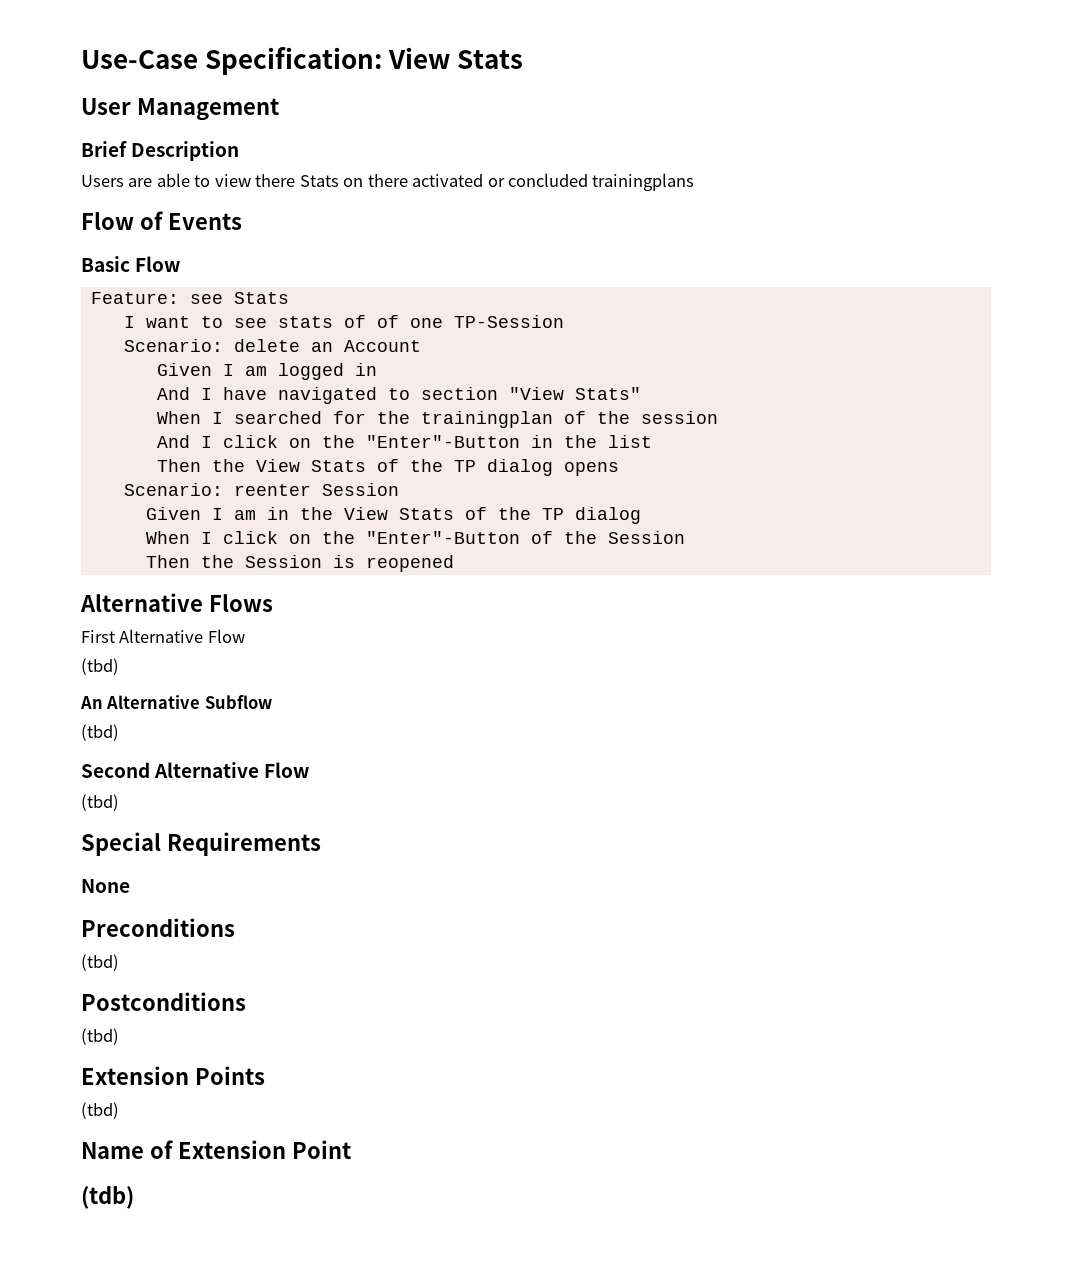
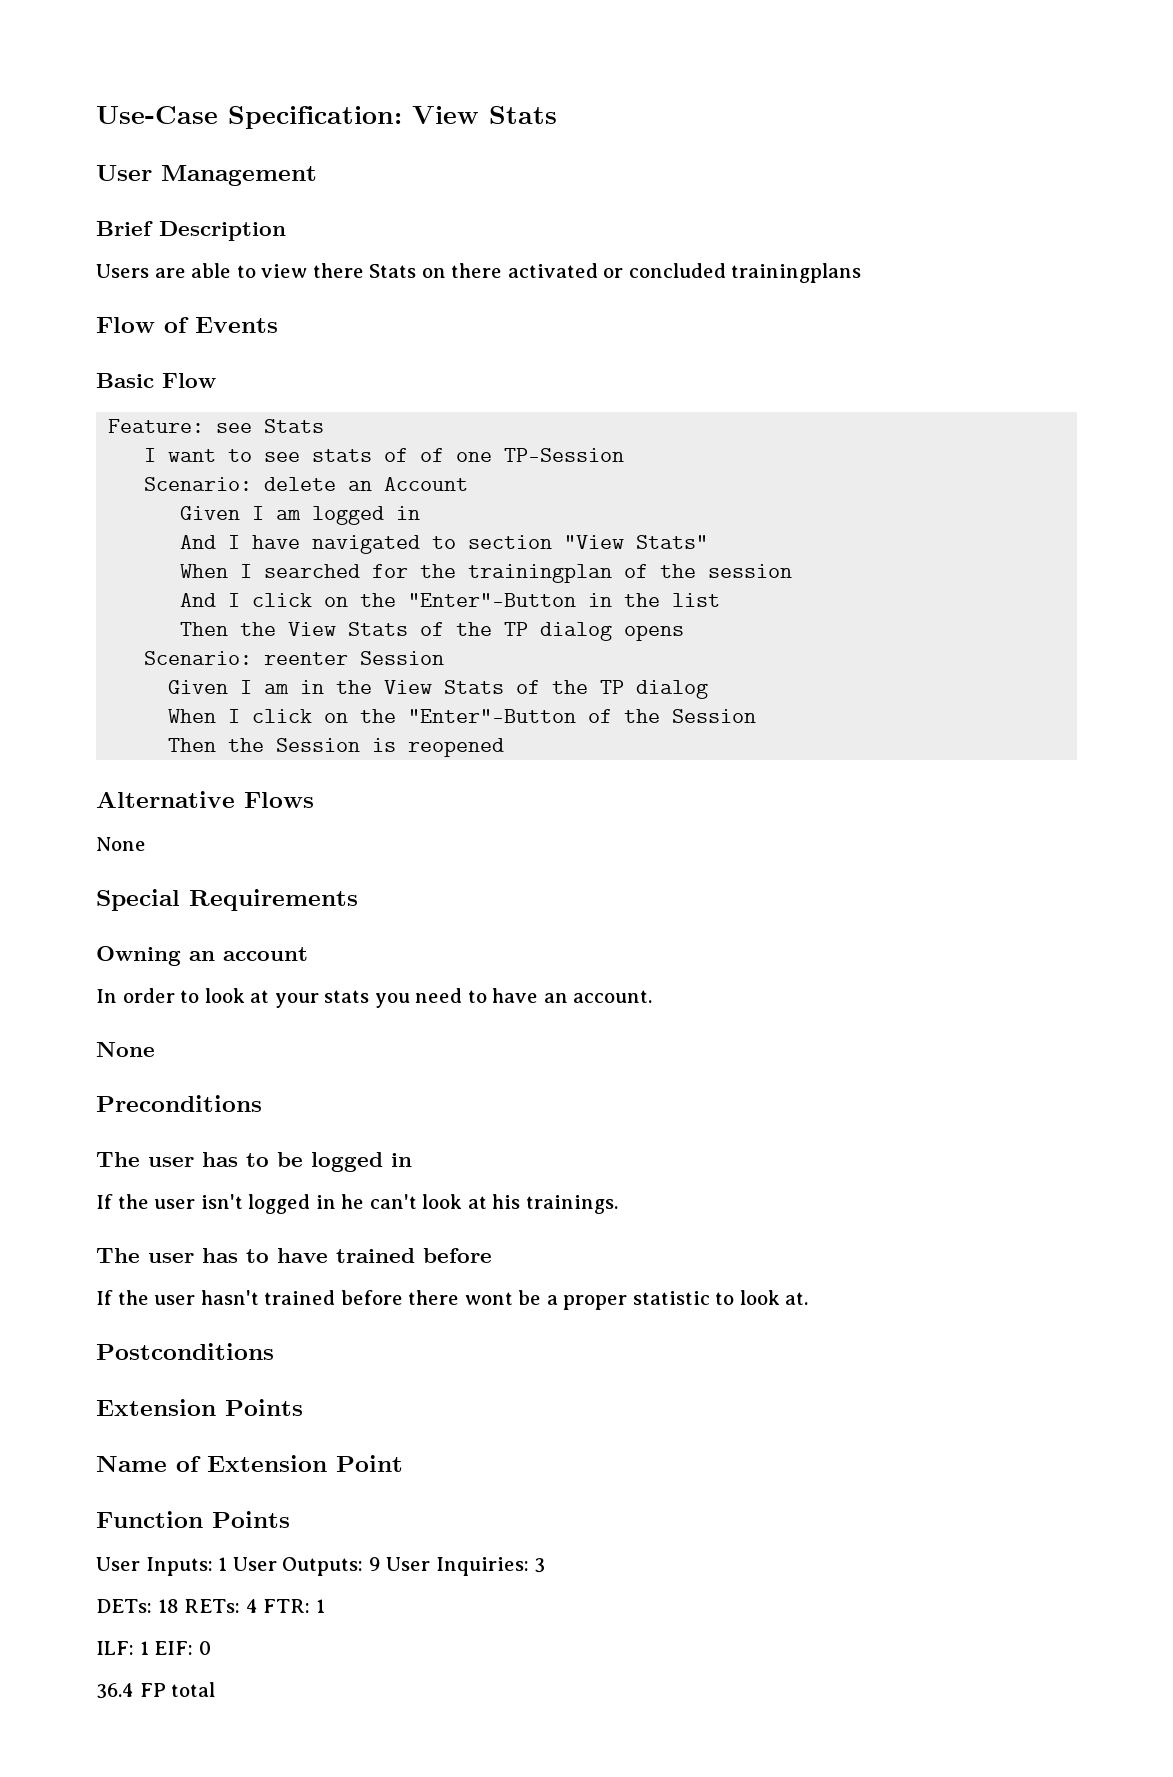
[81,629,245,643] [81,658,119,675] [80,695,272,709] [81,724,119,741] [81,762,310,778] [81,794,119,811] [81,832,321,856] [81,879,130,893] [81,918,235,937] [81,954,119,971] First Alternative Flow // (tbd) // An Alternative Subflow // (tbd) // Second Alternative Flow // (tbd) // Special Requirements // None // Preconditions // (tbd) -> [96,837,146,851] [96,889,358,911] [96,946,308,966] [96,988,653,1008] [96,1042,155,1057] [96,1095,262,1112] [96,1152,412,1172] [96,1194,618,1214] [96,1248,492,1263] [96,1290,809,1310] None // Special Requirements // Owning an account // In order to look at your stats you need to have an account. // None // Preconditions // The user has to be logged in // If the user isn't logged in he can't look at his trainings. // The user has to have trained before // If the user hasn't trained before there wont be a proper statistic to look at.
[81,1028,119,1045] // (tbd) -> (274, 1351) none
[81,1102,119,1119] // (tbd) -> (303, 1407) none
[81,1186,134,1209] (tdb) -> [96,1511,290,1528] [96,1557,546,1576] [96,1599,325,1613] [96,1641,211,1655] [96,1682,216,1699] Function Points // User Inputs: 1 User Outputs: 9 User Inquiries: 3 // DETs: 18 RETs: 4 FTR: 1 // ILF: 1 EIF: 0 // 36.4 FP total

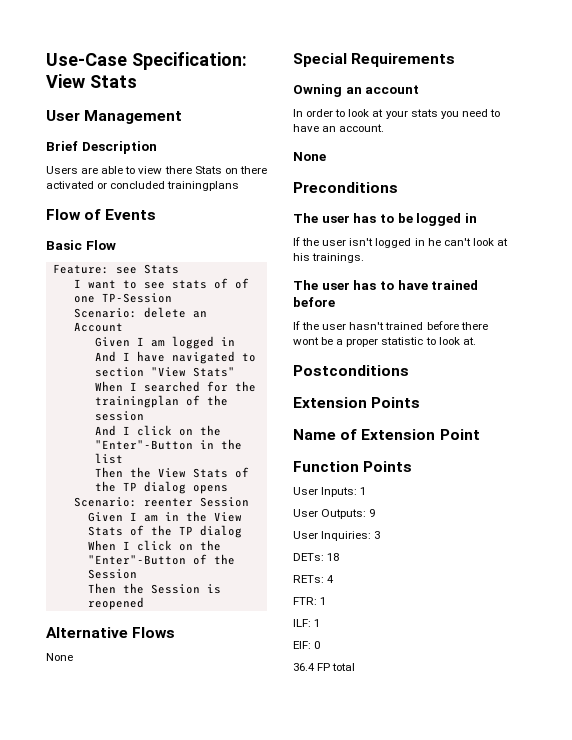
(228, 1564) none -> (367, 491) //
(381, 1564) none -> (376, 513) //
(179, 1606) none -> (340, 557) //
(258, 1606) none -> (335, 579) //
(149, 1648) none -> (321, 623) //

